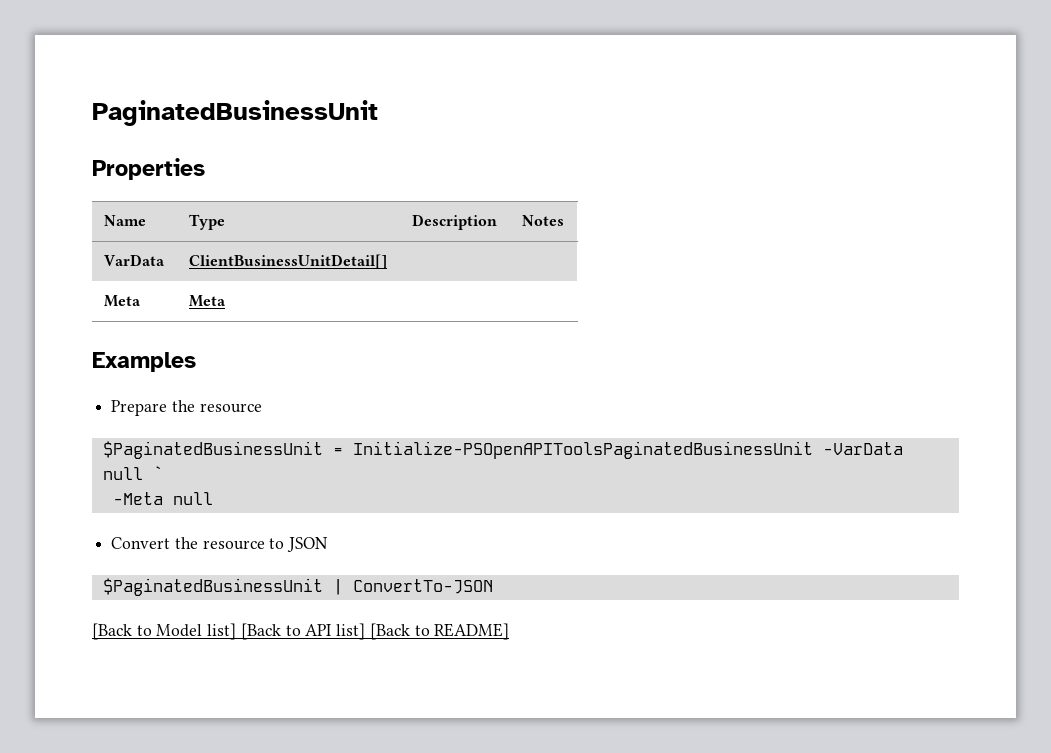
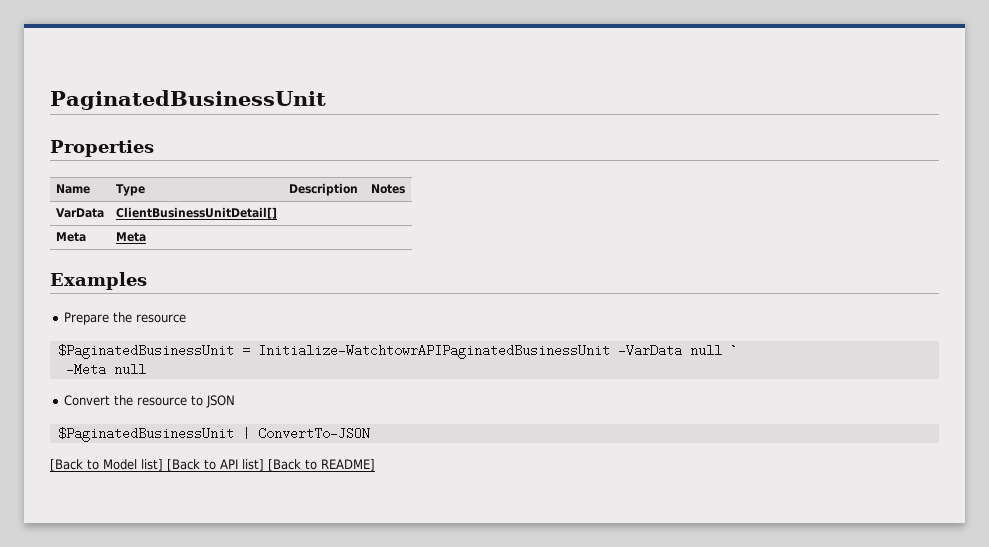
[352,441,813,459] Initialize-PSOpenAPIToolsPaginatedBusinessUnit -> [257,344,610,359] Initialize-WatchtowrAPIPaginatedBusinessUnit

